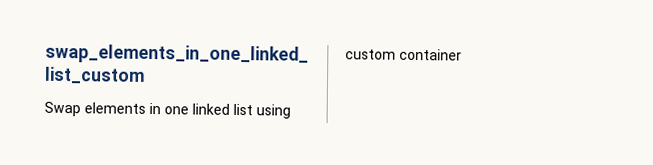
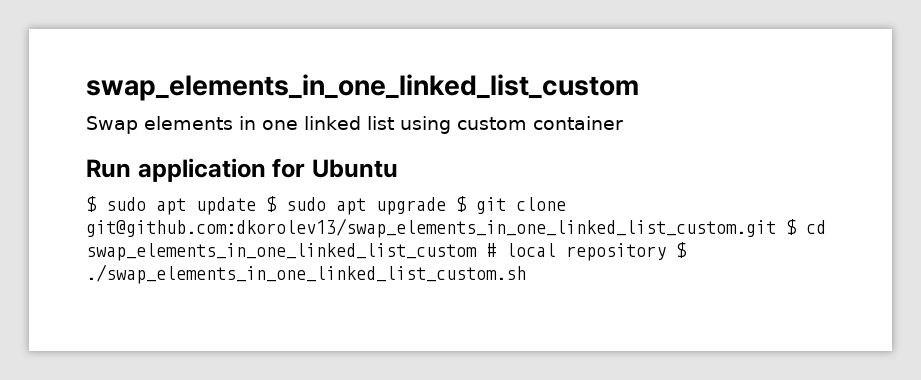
(462, 54) none -> [86,158,398,182] [86,196,566,215] [86,218,826,238] [86,242,687,261] [86,264,526,284] // Run application for Ubuntu // $ sudo apt update $ sudo apt upgrade $ git clone git@github.com:dkorolev13/swap_elements_in_one_linked_list_custom.git $ cd swap_elements_in_one_linked_list_custom # local repository $ ./swap_elements_in_one_linked_list_custom.sh

